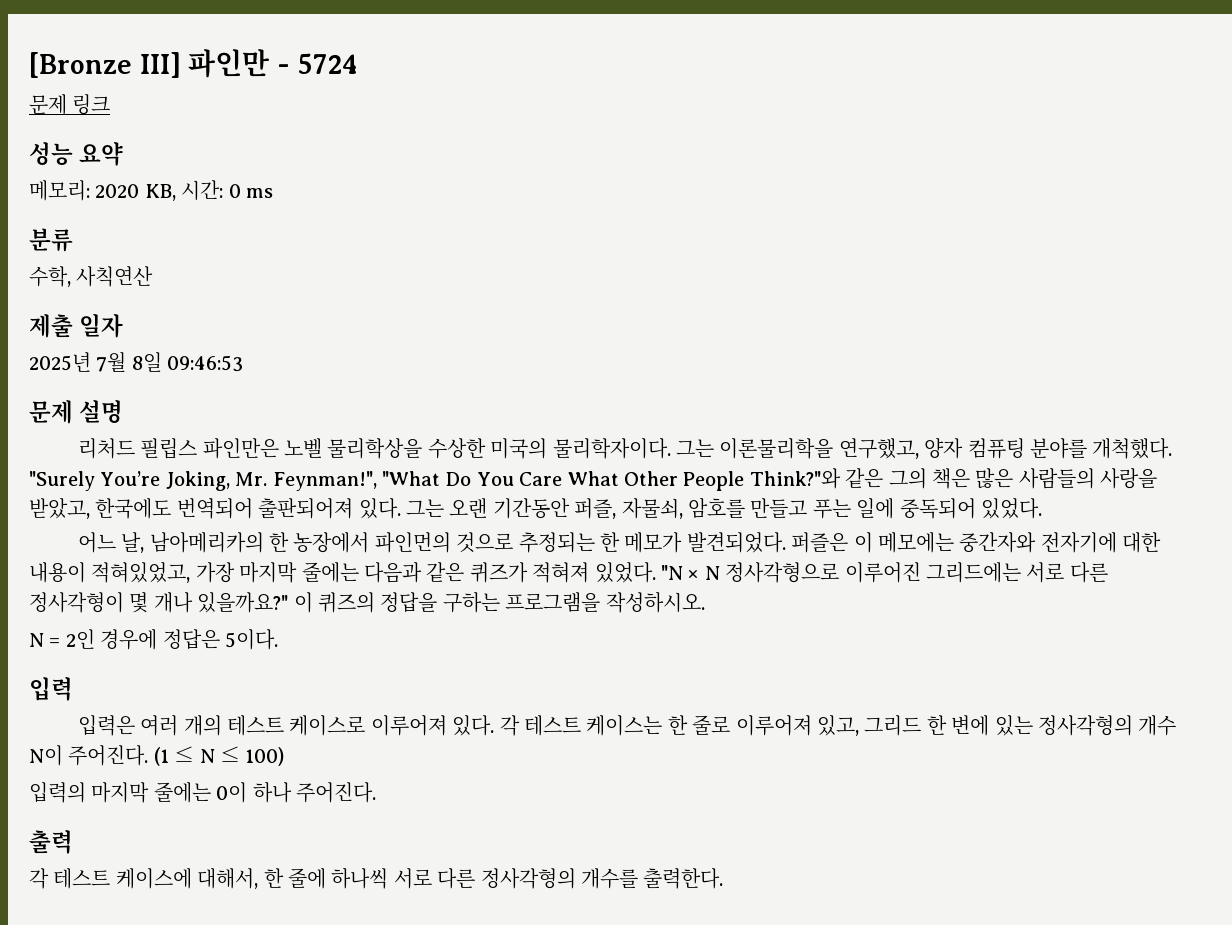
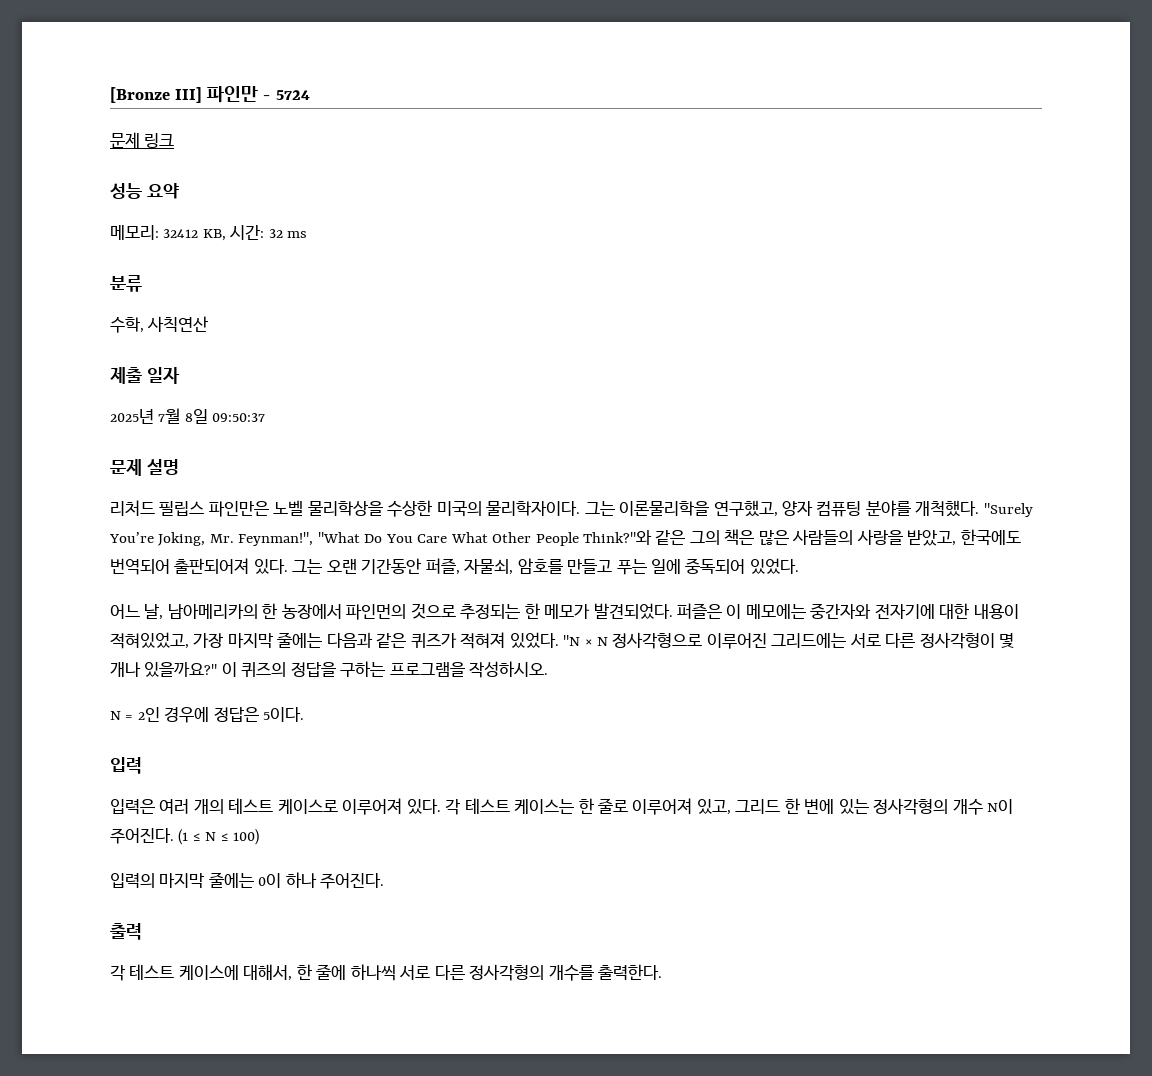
[95,184,140,198] 2020 -> [163,229,199,238] 32412
[228,184,241,198] 0 -> [268,229,283,238] 32
[167,355,244,372] 09:46:53 -> [212,413,266,422] 09:50:37

